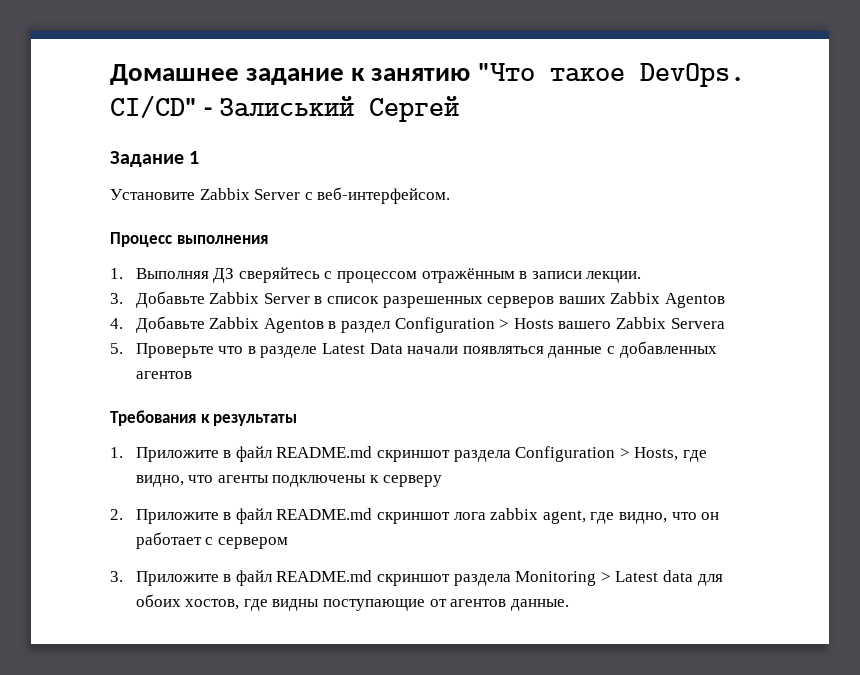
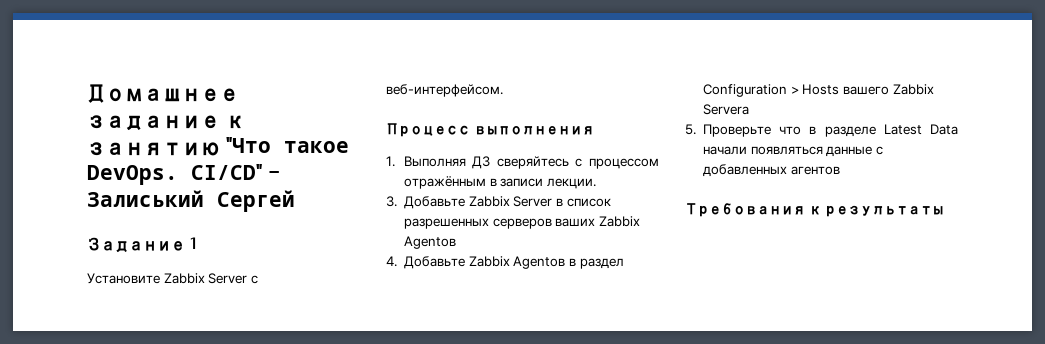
[110,446,707,462] [135,475,442,487] [110,508,720,524] [135,532,288,549] [110,570,723,586] [135,594,569,611] // 1. Приложите в файл README.md скриншот раздела Configuration > Hosts, где видно, что агенты подключены к серверу // 2. Приложите в файл README.md скриншот лога zabbix agent, где видно, что он работает с сервером // 3. Приложите в файл README.md скриншот раздела Monitoring > Latest data для обоих хостов, где видны поступающие от агентов данные. -> (945, 211) none

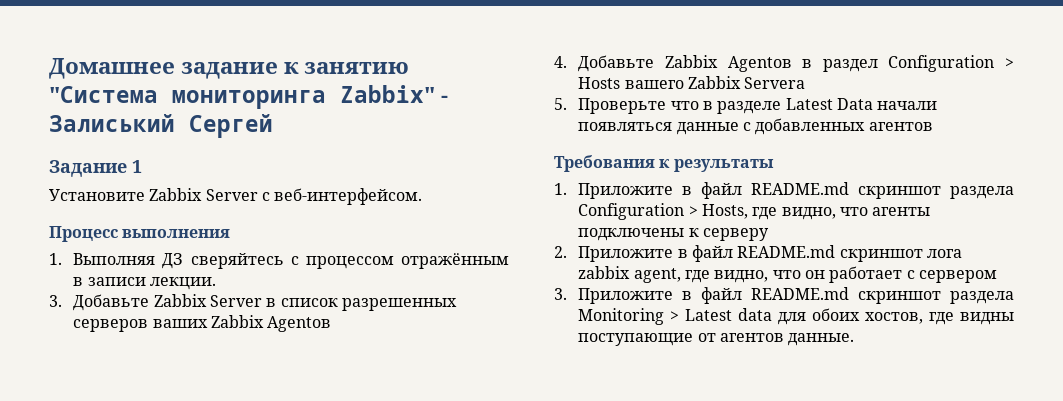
[225,137,349,153] [87,164,262,185] "Что такое DevOps. СI/СD" -> [49,85,435,109] "Система мониторинга Zabbix"
(945, 211) none -> [554,182,1014,199] [578,203,931,220] [578,228,769,241] [554,245,962,262] [578,266,997,283] [554,287,1014,304] [578,308,1014,325] [578,333,855,346] // 1. Приложите в файл README.md скриншот раздела Configuration > Hosts, где видно, что агенты подключены к серверу // 2. Приложите в файл README.md скриншот лога zabbix agent, где видно, что он работает с сервером // 3. Приложите в файл README.md скриншот раздела Monitoring > Latest data для обоих хостов, где видны поступающие от агентов данные.

